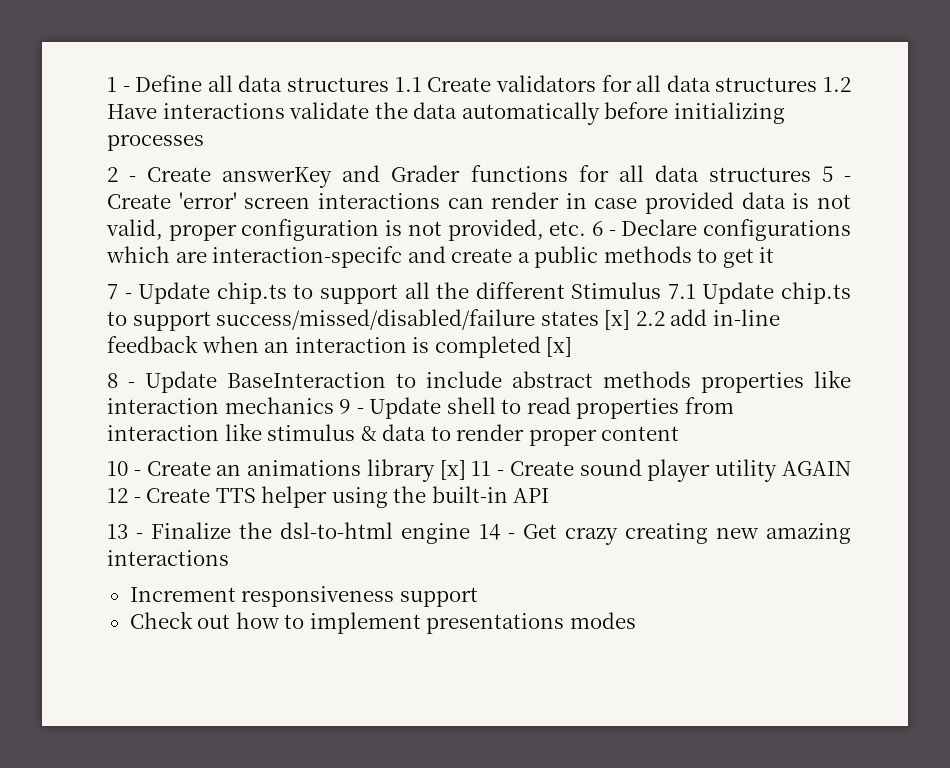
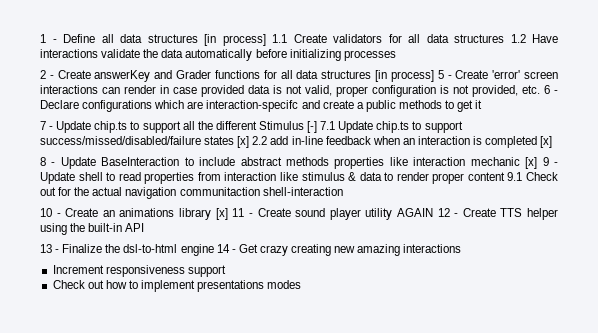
(390, 84) none -> [204,34,266,46] [in process]
(811, 174) none -> [375,70,434,82] [in process]
(662, 290) none -> [307,121,318,133] [-]
[224,397,334,414] mechanics -> [470,157,538,169] mechanic [x]
(680, 433) none -> [507,172,558,181] [40,187,343,199] 9.1 Check out for the actual navigation communitaction shell-interaction

